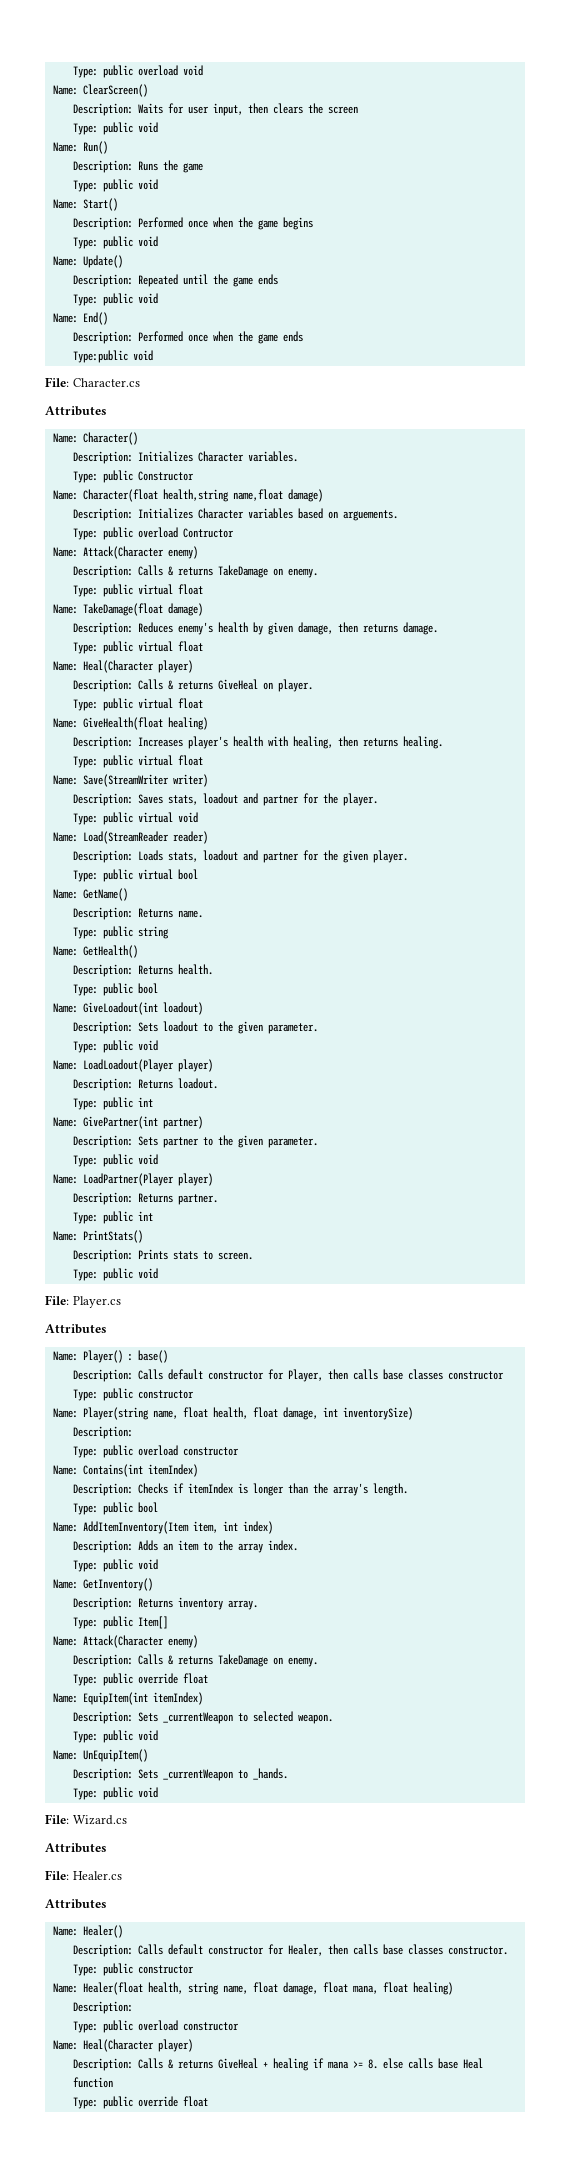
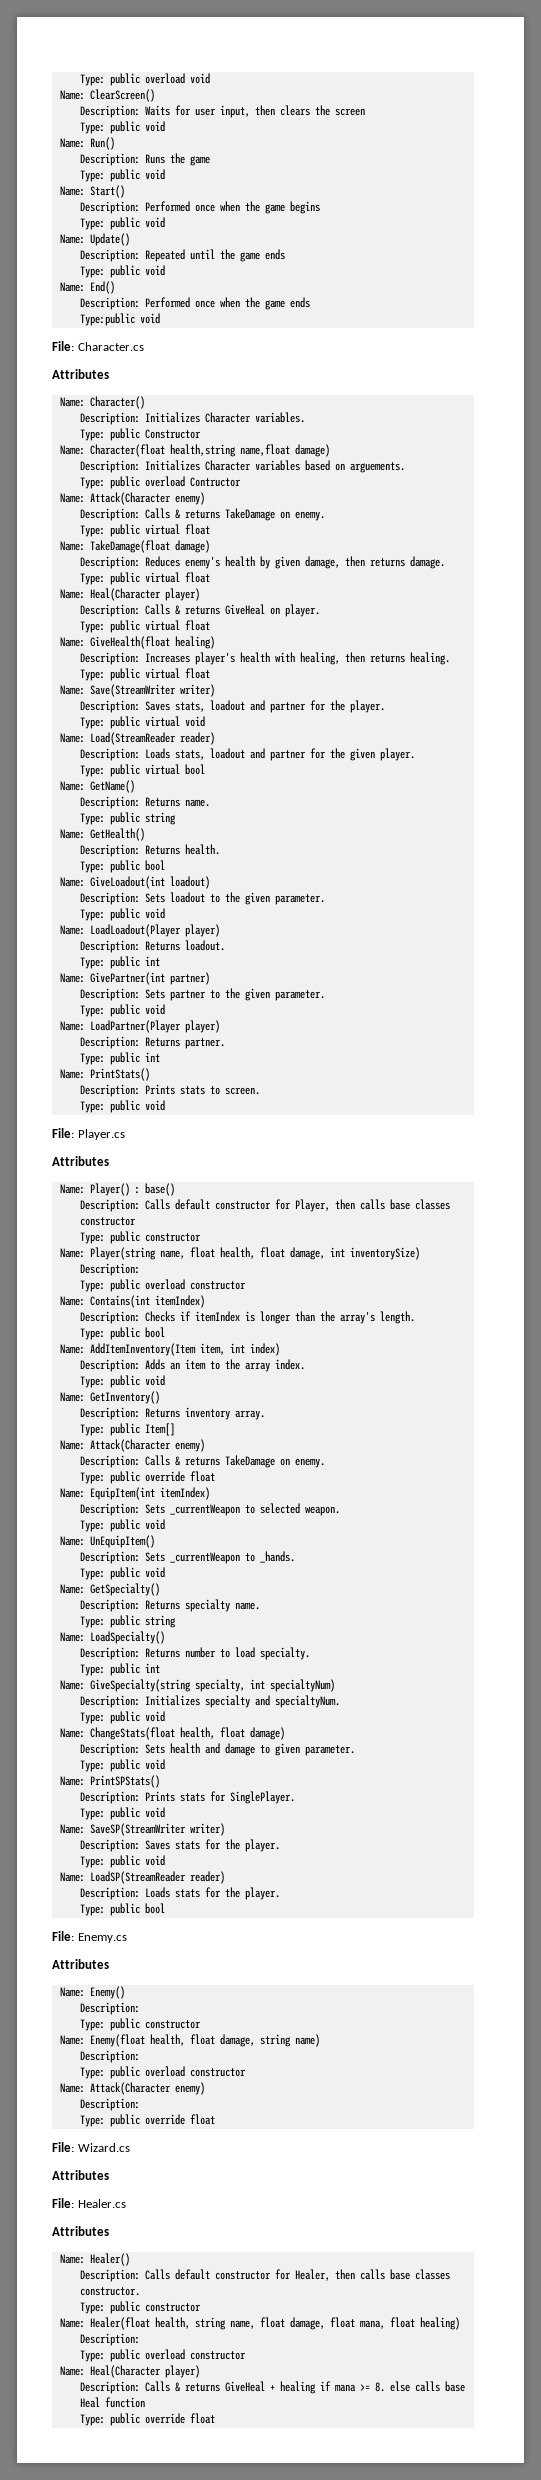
(158, 1792) none -> [59,1583,160,1596] [79,1599,260,1612] [79,1615,176,1628] [59,1631,165,1644] [79,1647,310,1660] [79,1663,160,1676] [59,1679,335,1692] [79,1695,340,1708] [79,1711,165,1724] [59,1727,285,1740] [79,1743,355,1756] [79,1759,165,1772] [59,1775,160,1788] [79,1791,295,1804] [79,1807,165,1820] [59,1823,225,1836] [79,1839,280,1852] [79,1855,165,1868] [59,1871,225,1884] [79,1887,280,1900] [79,1903,165,1916] [52,1931,127,1943] [52,1959,109,1969] [59,1986,125,1999] [79,2002,140,2015] [79,2018,201,2031] [59,2034,320,2047] [79,2050,140,2063] [79,2066,246,2079] [59,2082,205,2095] [79,2098,140,2111] [79,2114,215,2127] // Name: GetSpecialty() // Description: Returns specialty name. // Type: public string // Name: LoadSpecialty() // Description: Returns number to load specialty. // Type: public int // Name: GiveSpecialty(string specialty, int specialtyNum) // Description: Initializes specialty and specialtyNum. // Type: public void // Name: ChangeStats(float health, float damage) // Description: Sets health and damage to given parameter. // Type: public void // Name: PrintSPStats() // Description: Prints stats for SinglePlayer. // Type: public void // Name: SaveSP(StreamWriter writer) // Description: Saves stats for the player. // Type: public void // Name: LoadSP(StreamReader reader) // Description: Loads stats for the player. // Type: public bool // File: Enemy.cs // Attributes // Name: Enemy() // Description: // Type: public constructor // Name: Enemy(float health, float damage, string name) // Description: // Type: public overload constructor // Name: Attack(Character enemy) // Description: // Type: public override float

